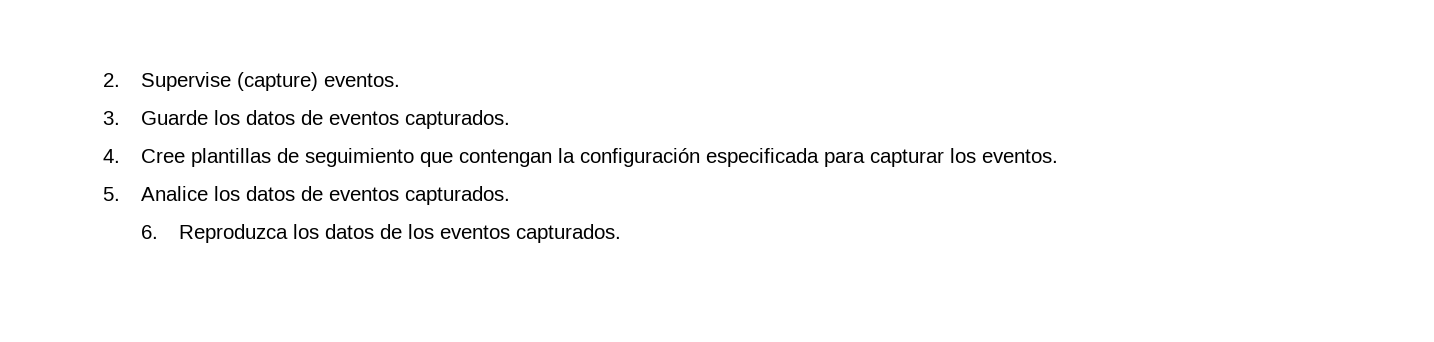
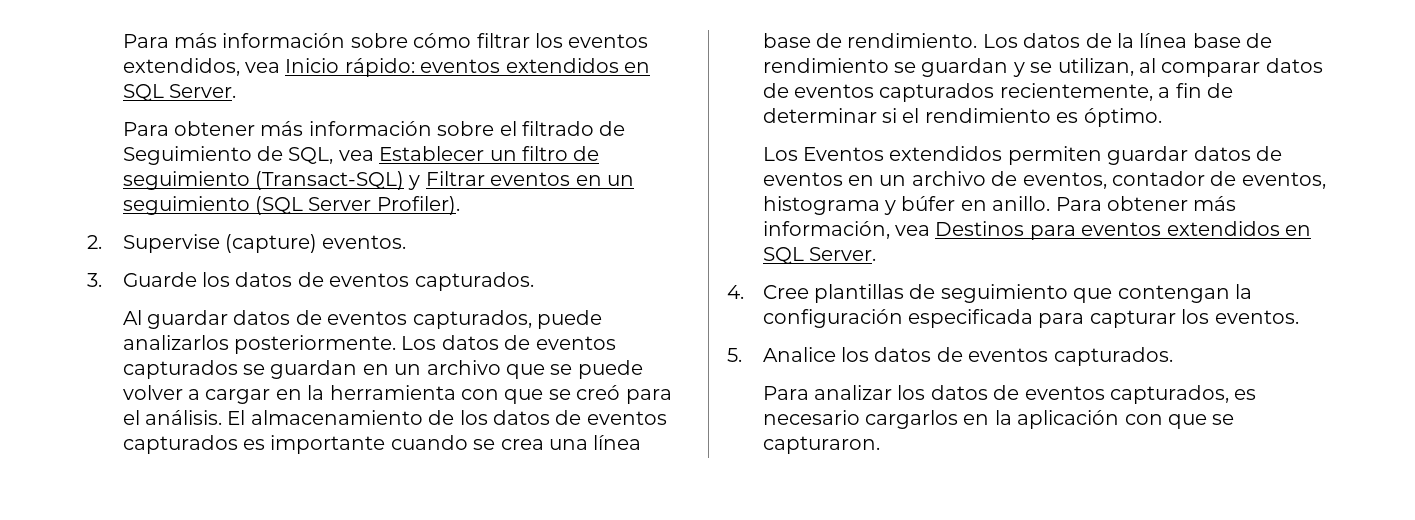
(103, 80) none -> [122,33,649,48] [122,58,651,77] [122,84,237,101] [122,121,626,136] [122,146,600,165] [122,171,635,190] [122,196,460,215] Para más información sobre cómo filtrar los eventos extendidos, vea Inicio rápido: eventos extendidos en SQL Server. // Para obtener más información sobre el filtrado de Seguimiento de SQL, vea Establecer un filtro de seguimiento (Transact-SQL) y Filtrar eventos en un seguimiento (SQL Server Profiler). //
(511, 119) none -> [122,310,603,329] [122,335,616,354] [122,360,643,379] [122,385,672,404] [122,410,667,425] [122,435,642,454] [762,33,1273,48] [762,58,1323,77] [762,83,1234,102] [762,108,1162,127] [762,146,1283,165] [762,171,1326,189] [762,196,1237,215] [762,221,1312,240] [762,247,877,264] // Al guardar datos de eventos capturados, puede analizarlos posteriormente. Los datos de eventos capturados se guardan en un archivo que se puede volver a cargar en la herramienta con que se creó para el análisis. El almacenamiento de los datos de eventos capturados es importante cuando se crea una línea base de rendimiento. Los datos de la línea base de rendimiento se guardan y se utilizan, al comparar datos de eventos capturados recientemente, a fin de determinar si el rendimiento es óptimo. // Los Eventos extendidos permiten guardar datos de eventos en un archivo de eventos, contador de eventos, histograma y búfer en anillo. Para obtener más información, vea Destinos para eventos extendidos en SQL Server.
[141,224,622,243] 6. Reproduzca los datos de los eventos capturados. -> [762,385,1257,404] [762,410,1235,429] [762,436,880,454] Para analizar los datos de eventos capturados, es necesario cargarlos en la aplicación con que se capturaron.

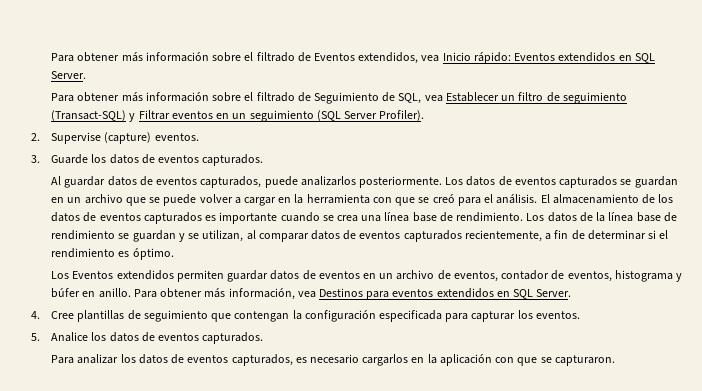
[122,33,649,48] Para más información sobre cómo filtrar los eventos -> [51,52,355,62] Para obtener más información sobre el filtrado de Eventos
[420,59,501,73] eventos -> [514,53,556,61] Eventos

